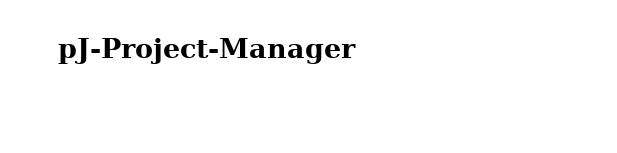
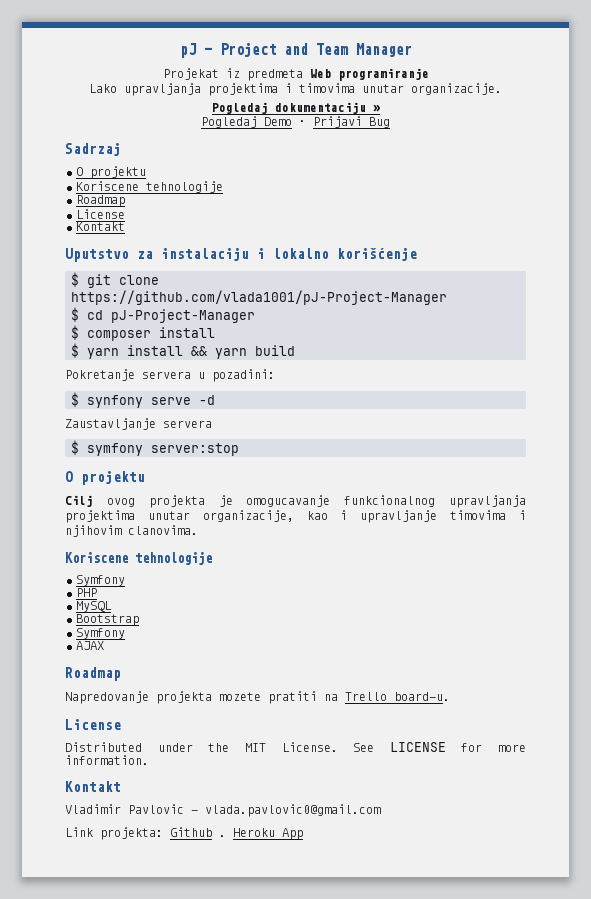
[58,38,356,64] pJ-Project-Manager -> [179,42,412,58] [162,68,429,81] [89,83,502,96] [211,102,380,114] [201,116,390,128] [65,143,121,156] [76,166,146,179] [76,181,223,193] [76,195,125,207] [76,209,125,219] [76,222,125,231] [65,248,417,262] [71,272,159,288] [71,290,447,305] [71,307,255,323] [71,325,215,341] [71,343,295,359] [65,369,275,382] [71,392,215,408] [65,418,212,430] [71,440,239,456] [65,471,145,485] [65,495,526,508] [65,510,526,523] [65,525,198,537] [65,552,212,565] [76,575,125,586] [76,588,97,597] [76,601,112,612] [76,614,139,626] [76,628,125,639] [76,641,104,650] [65,667,121,681] [65,691,450,704] [65,719,121,730] [65,742,526,752] [65,755,149,765] [65,781,121,792] [65,804,381,817] [65,827,303,840] pJ - Project and Team Manager // Projekat iz predmeta Web programiranje // Lako upravljanja projektima i timovima unutar organizacije. // Pogledaj dokumentaciju » // Pogledaj Demo · Prijavi Bug // Sadrzaj // O projektu // Koriscene tehnologije // Roadmap // License // Kontakt // Uputstvo za instalaciju i lokalno korišćenje // $ git clone https://github.com/vlada1001/pJ-Project-Manager // $ cd pJ-Project-Manager // $ composer install // $ yarn install && yarn build // Pokretanje servera u pozadini: // $ synfony serve -d // Zaustavljanje servera // $ symfony server:stop // O projektu // Cilj ovog projekta je omogucavanje funkcionalnog upravljanja projektima unutar organizacije, kao i upravljanje timovima i njihovim clanovima. // Koriscene tehnologije // Symfony // PHP // MySQL // Bootstrap // Symfony // AJAX // Roadmap // Napredovanje projekta mozete pratiti na Trello board-u. // License // Distributed under the MIT License. See LICENSE for more information. // Kontakt // Vladimir Pavlovic - vlada.pavlovic0@gmail.com // Link projekta: Github . Heroku App

